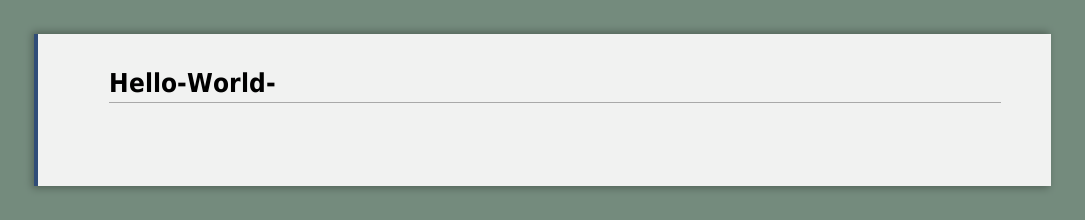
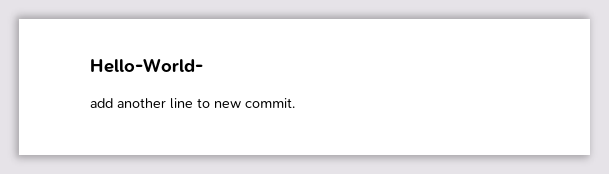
(276, 82) none -> [90,98,295,109] // add another line to new commit.

